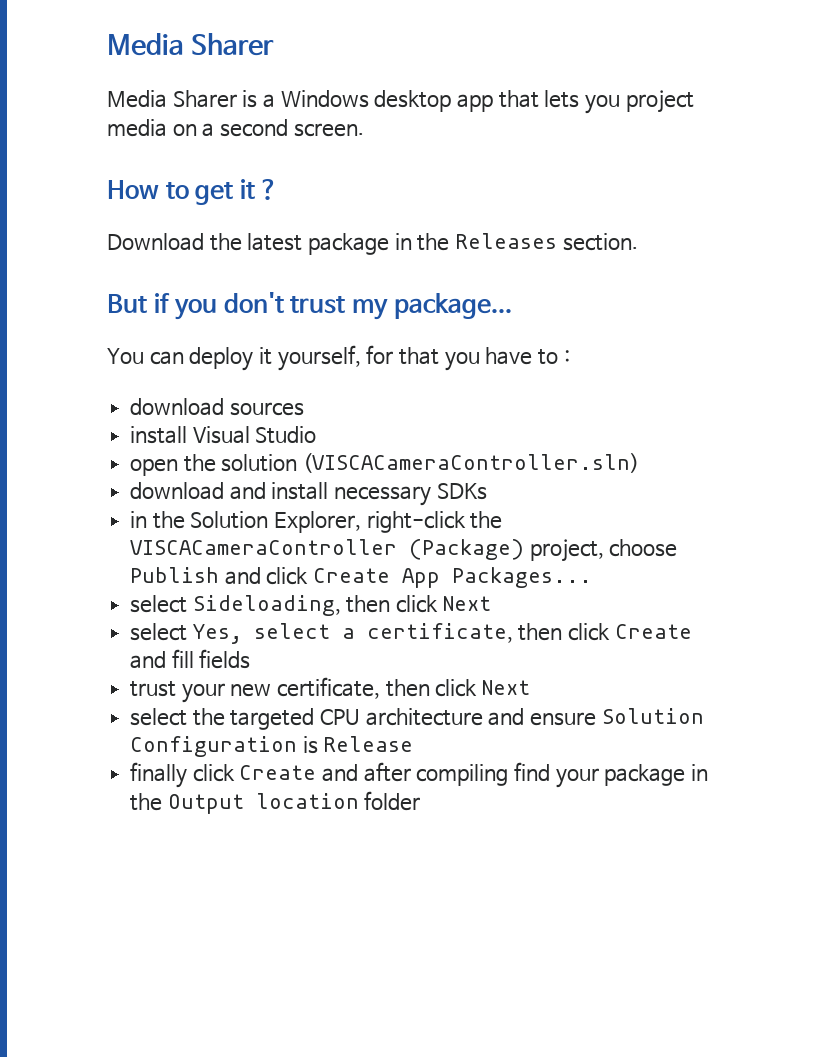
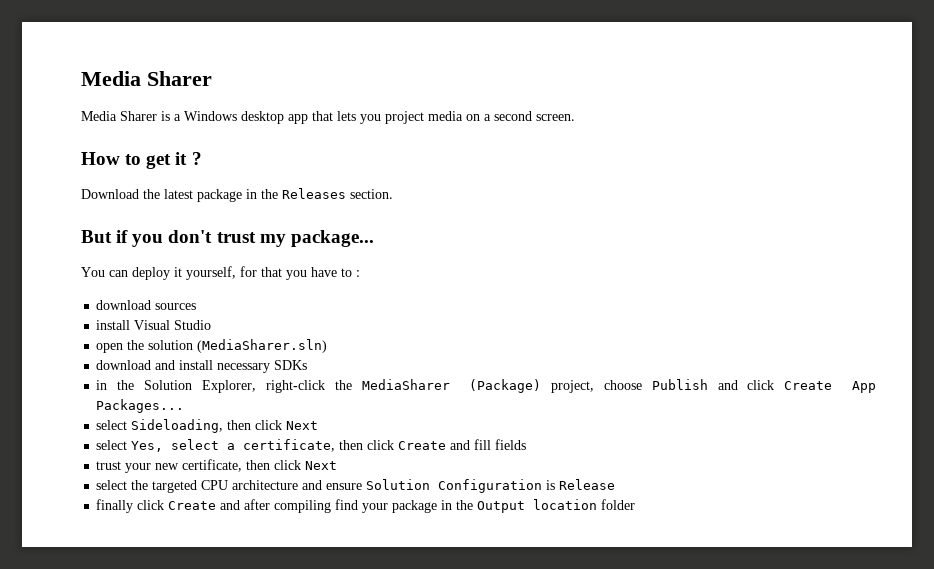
[303,453,640,473] (VISCACameraController.sln) -> [197,339,328,353] (MediaSharer.sln)
[130,539,398,555] VISCACameraController -> [361,379,450,390] MediaSharer

